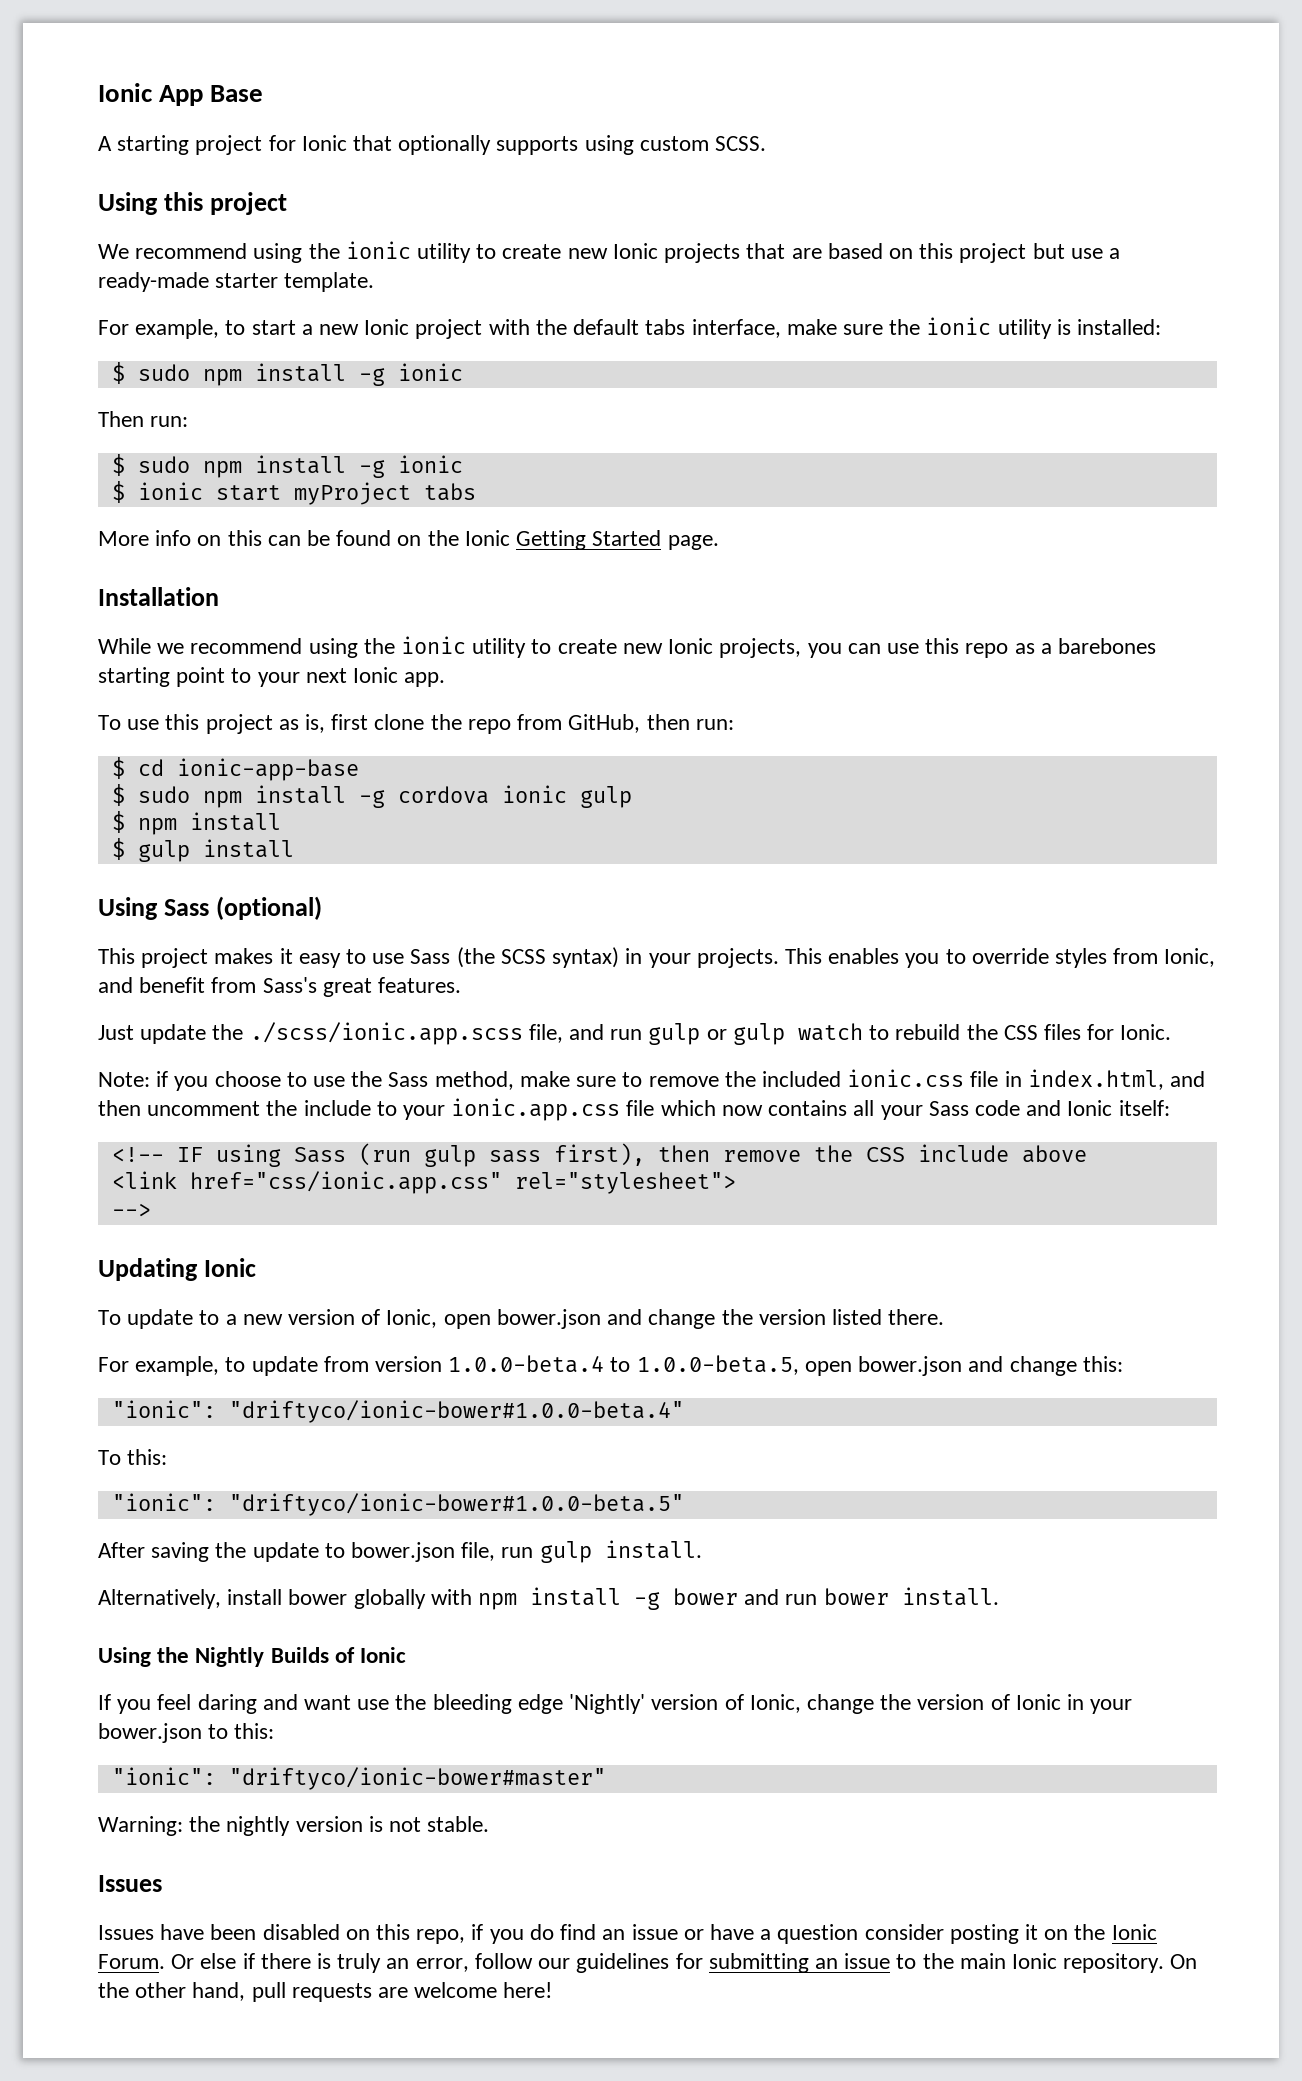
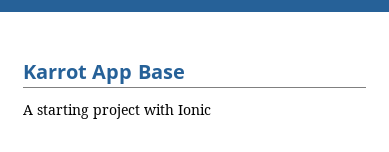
[98,83,153,102] Ionic -> [23,65,87,79] Karrot
[268,135,767,155] [98,192,287,215] [98,241,1120,263] [98,272,375,292] [98,317,1161,339] [111,362,463,386] [98,411,189,427] [111,454,463,478] [111,481,476,505] [98,530,719,550] [98,587,219,606] [98,636,1156,658] [98,667,446,687] [98,714,734,734] [111,757,359,781] [111,784,632,808] [111,811,281,835] [111,838,294,862] [98,896,322,920] [98,947,1216,968] [98,977,462,997] [98,1022,1172,1045] [98,1069,1205,1091] [98,1098,1170,1121] [111,1143,1087,1167] [111,1171,736,1194] [111,1203,151,1217] [98,1258,256,1281] [98,1309,945,1329] [98,1355,1123,1376] [111,1400,684,1423] [98,1449,168,1465] [111,1493,684,1516] [98,1540,702,1563] [98,1587,999,1610] [98,1647,407,1667] [98,1694,1133,1714] [98,1723,275,1743] [111,1767,606,1790] [98,1816,490,1836] [98,1875,162,1892] [98,1924,1157,1944] [98,1953,1198,1973] [98,1982,553,2002] for Ionic that optionally supports using custom SCSS. // Using this project // We recommend using the ionic utility to create new Ionic projects that are based on this project but use a ready-made starter template. // For example, to start a new Ionic project with the default tabs interface, make sure the ionic utility is installed: // $ sudo npm install -g ionic // Then run: // $ sudo npm install -g ionic // $ ionic start myProject tabs // More info on this can be found on the Ionic Getting Started page. // Installation // While we recommend using the ionic utility to create new Ionic projects, you can use this repo as a barebones starting point to your next Ionic app. // To use this project as is, first clone the repo from GitHub, then run: // $ cd ionic-app-base // $ sudo npm install -g cordova ionic gulp // $ npm install // $ gulp install // Using Sass (optional) // This project makes it easy to use Sass (the SCSS syntax) in your projects. This enables you to override styles from Ionic, and benefit from Sass's great features. // Just update the ./scss/ionic.app.scss file, and run gulp or gulp watch to rebuild the CSS files for Ionic. // Note: if you choose to use the Sass method, make sure to remove the included ionic.css file in index.html, and then uncomment the include to your ionic.app.css file which now contains all your Sass code and Ionic itself: // <!-- IF using Sass (run gulp sass first), then remove the CSS include above // <link href="css/ionic.app.css" rel="stylesheet"> // --> // Updating Ionic // To update to a new version of Ionic, open bower.json and change the version listed there. // For example, to update from version 1.0.0-beta.4 to 1.0.0-beta.5, open bower.json and change this: // "ionic": "driftyco/ionic-bower#1.0.0-beta.4" // To this: // "ionic": "driftyco/ionic-bower#1.0.0-beta.5" // After saving the update to bower.json file, run gulp install. // Alternatively, install bower globally with npm install -g bower and run bower install. // Using the Nightly Builds of Ionic // If you feel daring and want use the bleeding edge 'Nightly' version of Ionic, change the version of Ionic in your bower.json to this: // "ionic": "driftyco/ionic-bower#master" // Warning: the nightly version is not stable. // Issues // Issues have been disabled on this repo, if you do find an issue or have a question consider posting it on the Ionic Forum. Or else if there is truly an error, follow our guidelines for submitting an issue to the main Ionic repository. On the other hand, pull requests are welcome here! -> [144,104,211,115] with Ionic

